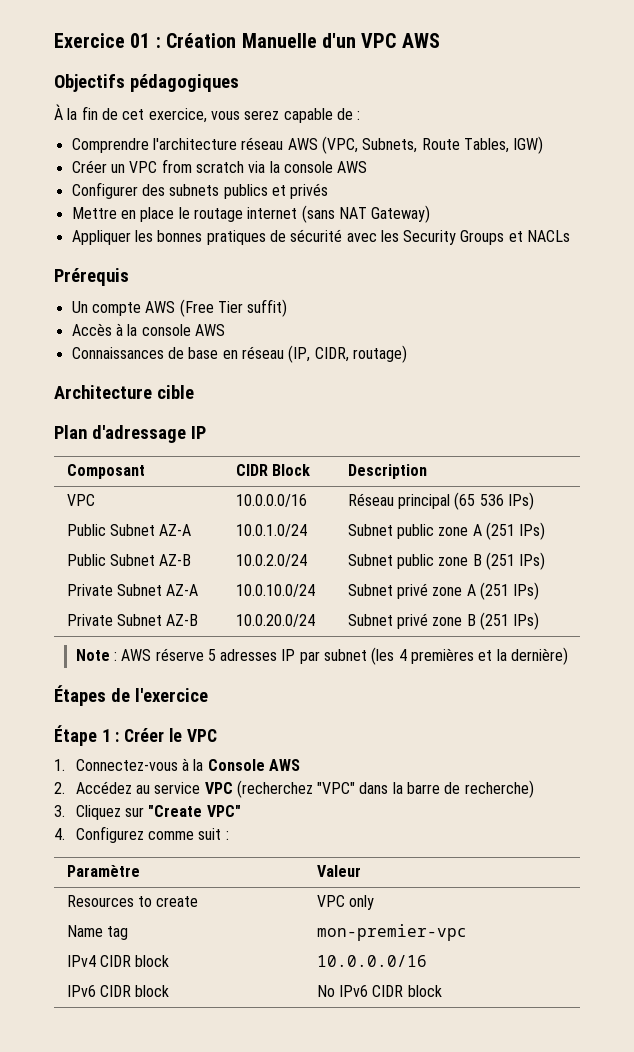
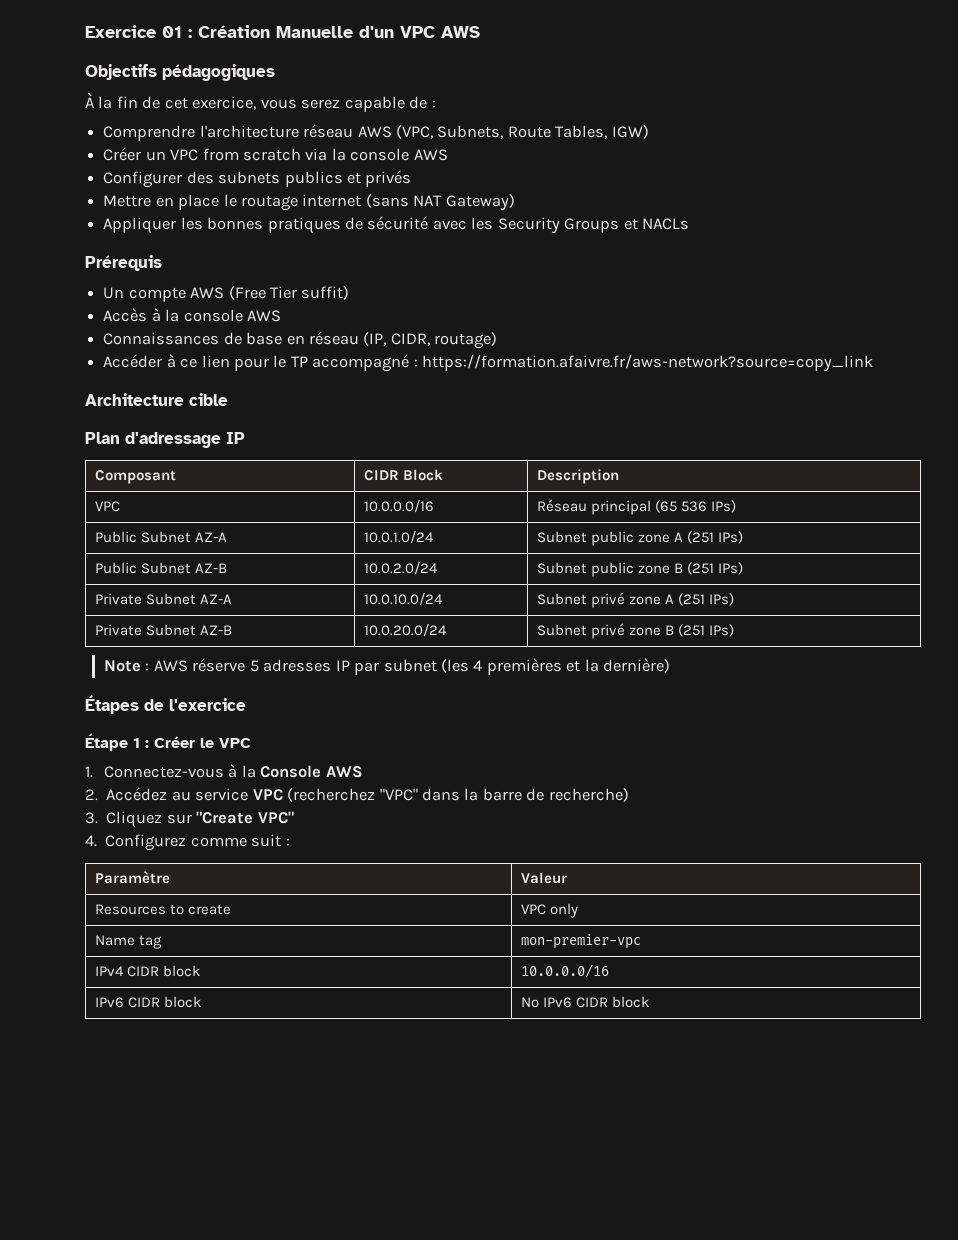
(407, 354) none -> [103,354,874,372] // Accéder à ce lien pour le TP accompagné : https://formation.afaivre.fr/aws-network?source=copy_link

